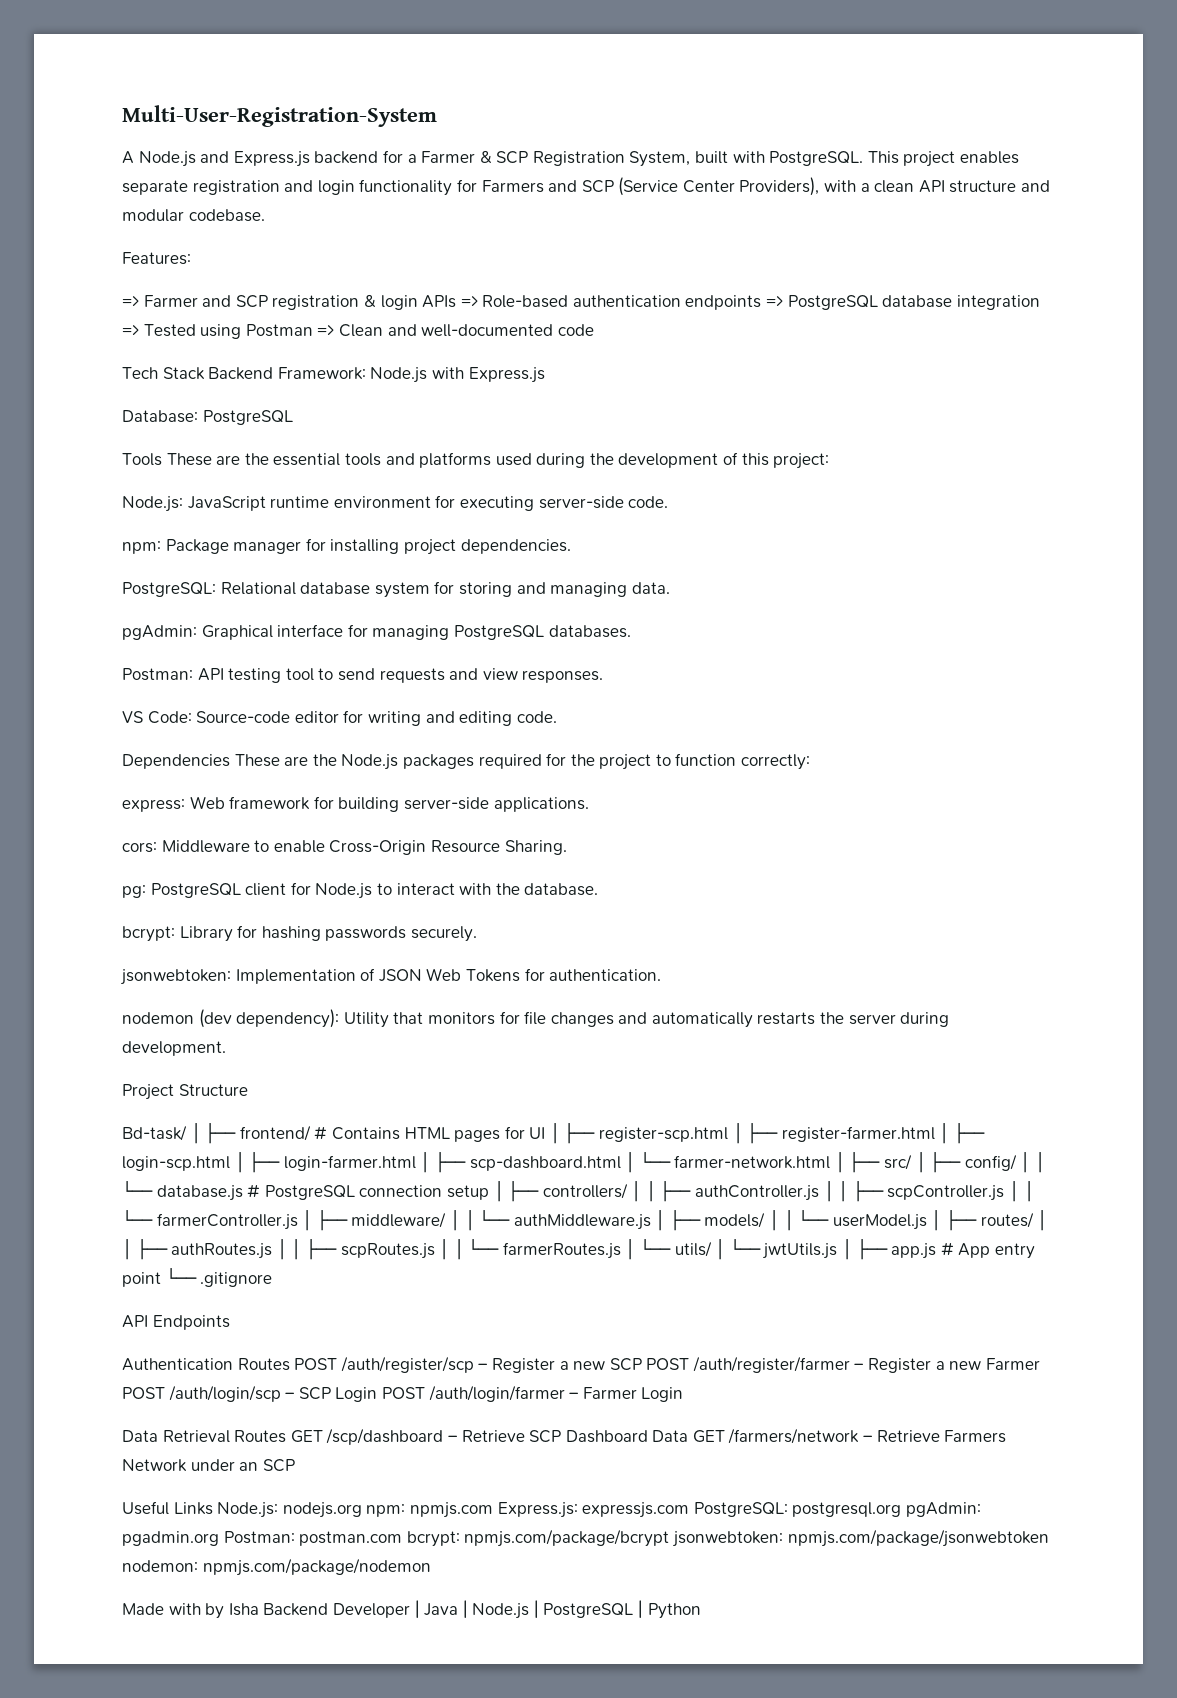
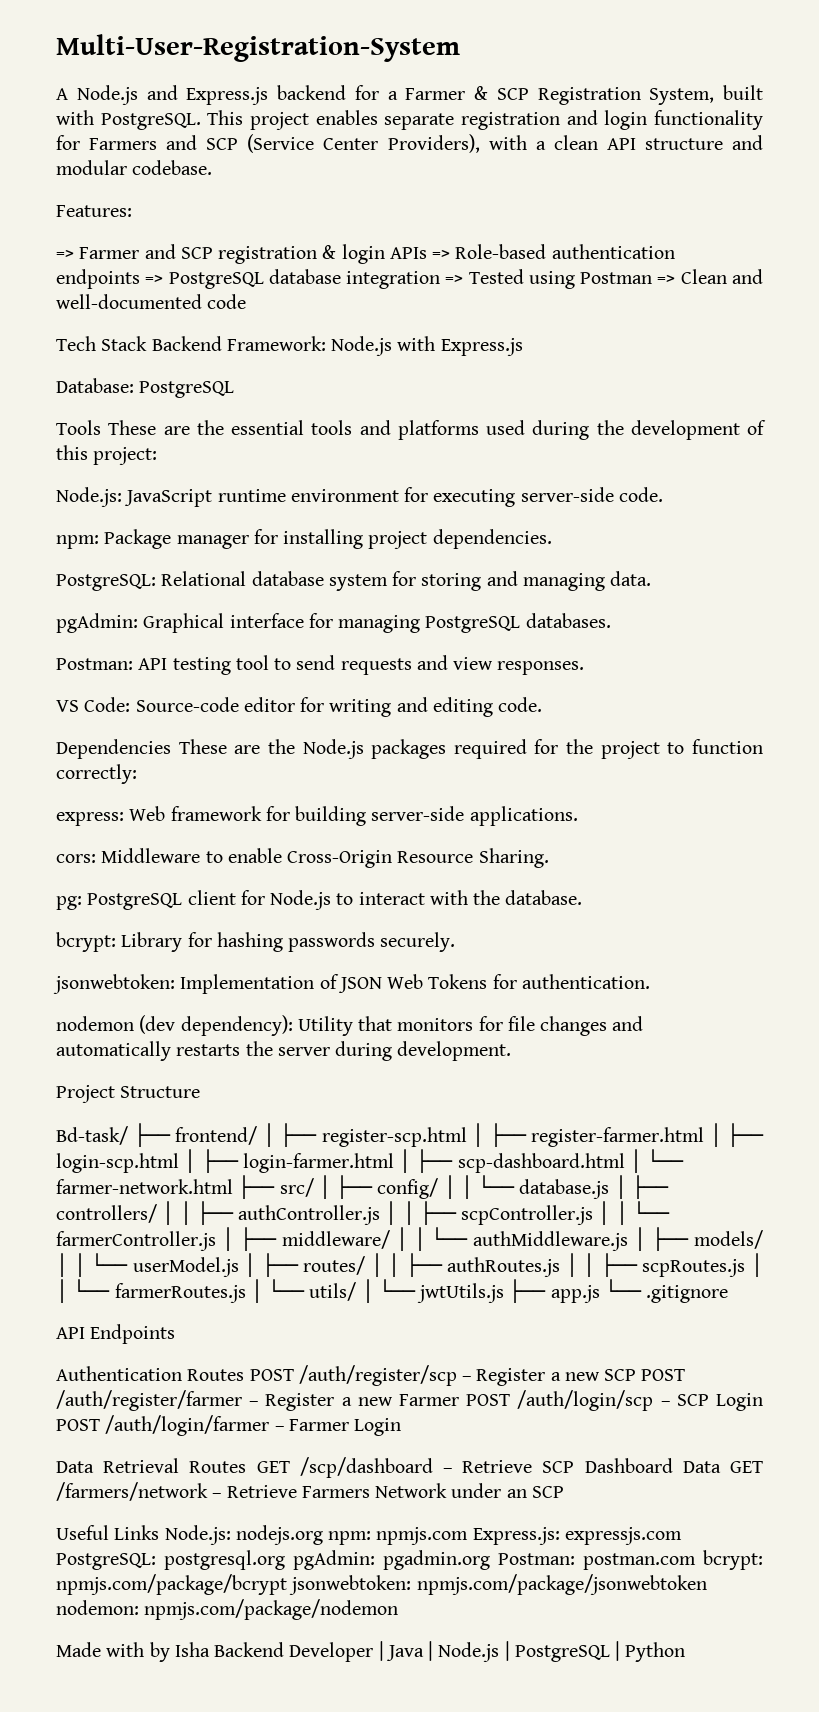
[190,1123,201,1144] │ -> (128, 1135) none
[314,1126,546,1142] # Contains HTML pages for UI -> (257, 1135) none
[834,1152,845,1173] │ -> (233, 1186) none
[247,1184,489,1200] # PostgreSQL connection setup -> (610, 1189) none
[842,1239,853,1260] │ -> (505, 1293) none
[940,1242,1035,1259] [122,1272,161,1287] # App entry point -> (600, 1294) none

